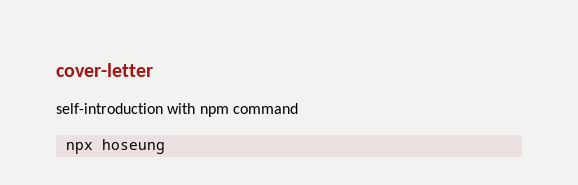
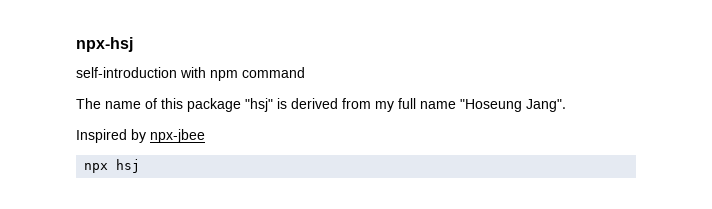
[56,63,153,77] cover-letter -> [76,37,133,52] npx-hsj
(298, 108) none -> [76,98,566,112] [76,129,205,143] // The name of this package "hsj" is derived from my full name "Hoseung Jang". // Inspired by npx-jbee
[101,139,165,154] hoseung -> [116,159,141,173] hsj

